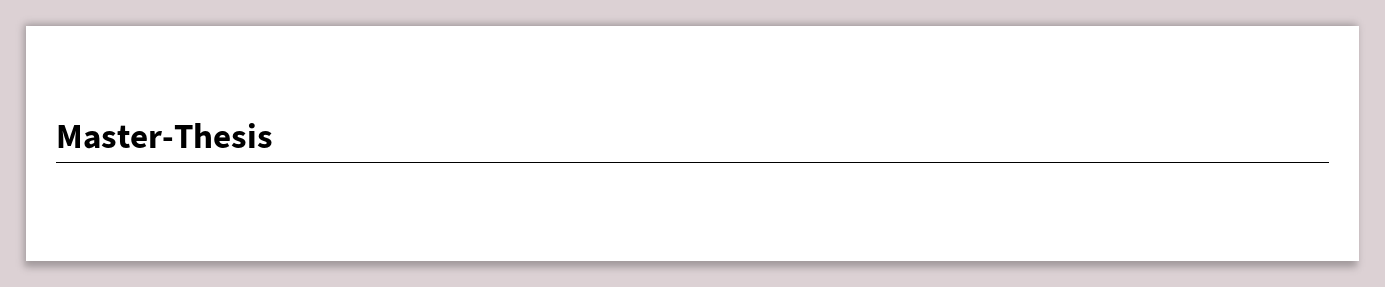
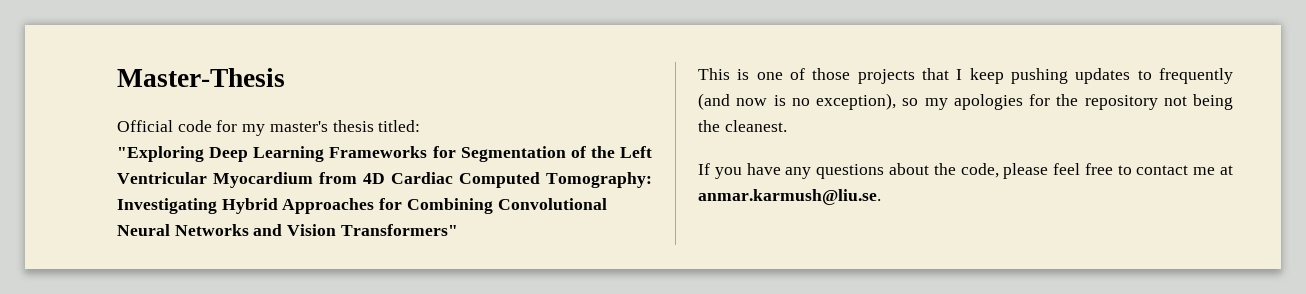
(273, 136) none -> [117,120,421,136] [117,146,652,162] [117,172,652,188] [117,198,607,214] [117,224,458,236] [698,68,1233,84] [698,93,1233,110] [698,120,787,132] [698,163,1233,179] [698,189,881,205] // Official code for my master's thesis titled: // "Exploring Deep Learning Frameworks for Segmentation of the Left Ventricular Myocardium from 4D Cardiac Computed Tomography: Investigating Hybrid Approaches for Combining Convolutional Neural Networks and Vision Transformers" // This is one of those projects that I keep pushing updates to frequently (and now is no exception), so my apologies for the repository not being the cleanest. // If you have any questions about the code, please feel free to contact me at anmar.karmush@liu.se.

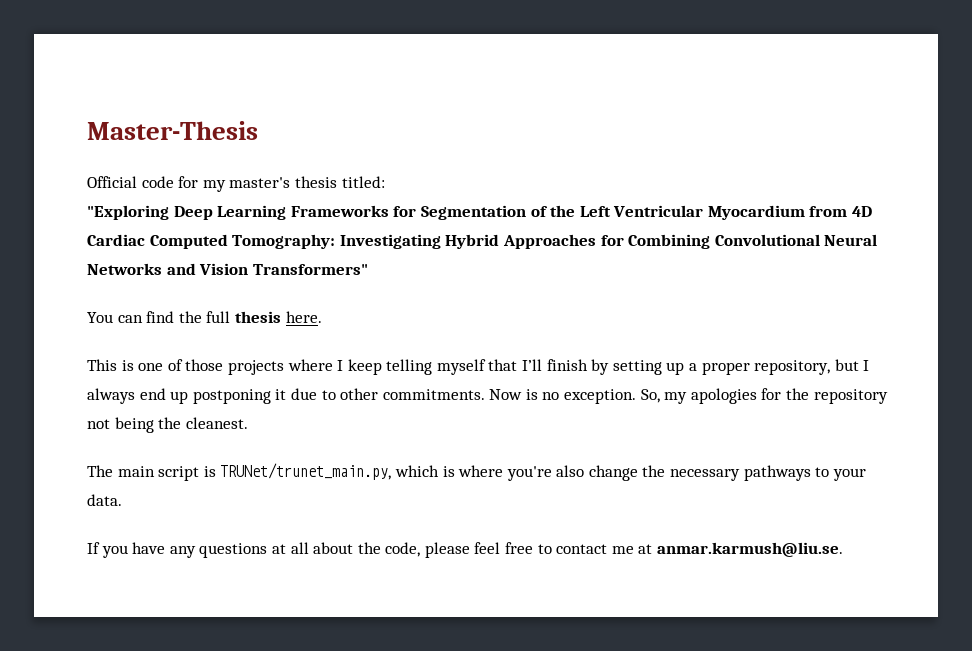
(458, 230) none -> [87,311,322,323] // You can find the full thesis here.
[922,68,949,80] that -> [287,359,333,371] where
[1011,68,1233,84] [698,93,919,110] pushing updates to frequently (and now is no exception), so -> [386,359,870,375] [87,388,660,404] telling myself that I’ll finish by setting up a proper repository, but I always end up postponing it due to other commitments. Now is no exception. So,
(787, 126) none -> [87,463,866,481] [87,494,122,506] // The main script is TRUNet/trunet_main.py, which is where you're also change the necessary pathways to your data.
(885, 171) none -> [271,542,309,554] at all

